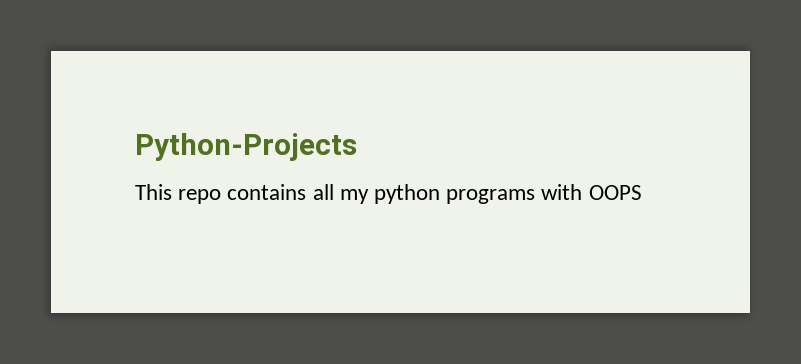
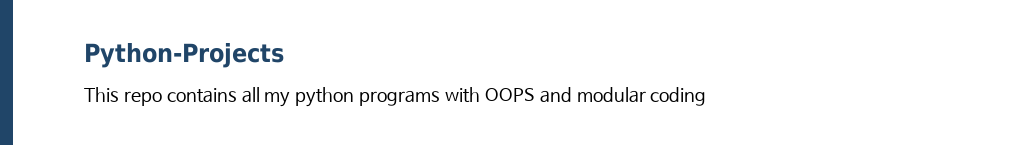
(642, 192) none -> [539,87,707,106] and modular coding

